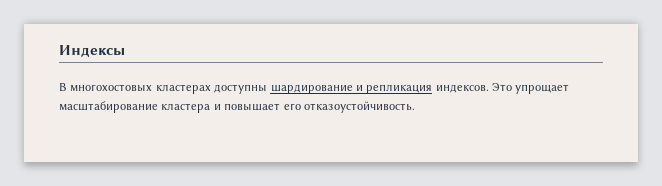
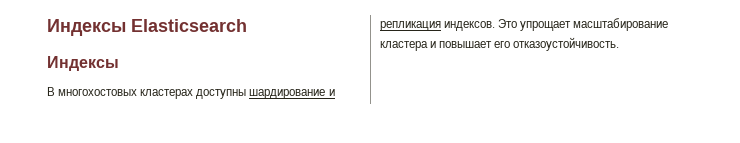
[59,45,125,57] Индексы -> [47,19,247,36] [47,56,119,71] Индексы Elasticsearch // Индексы

